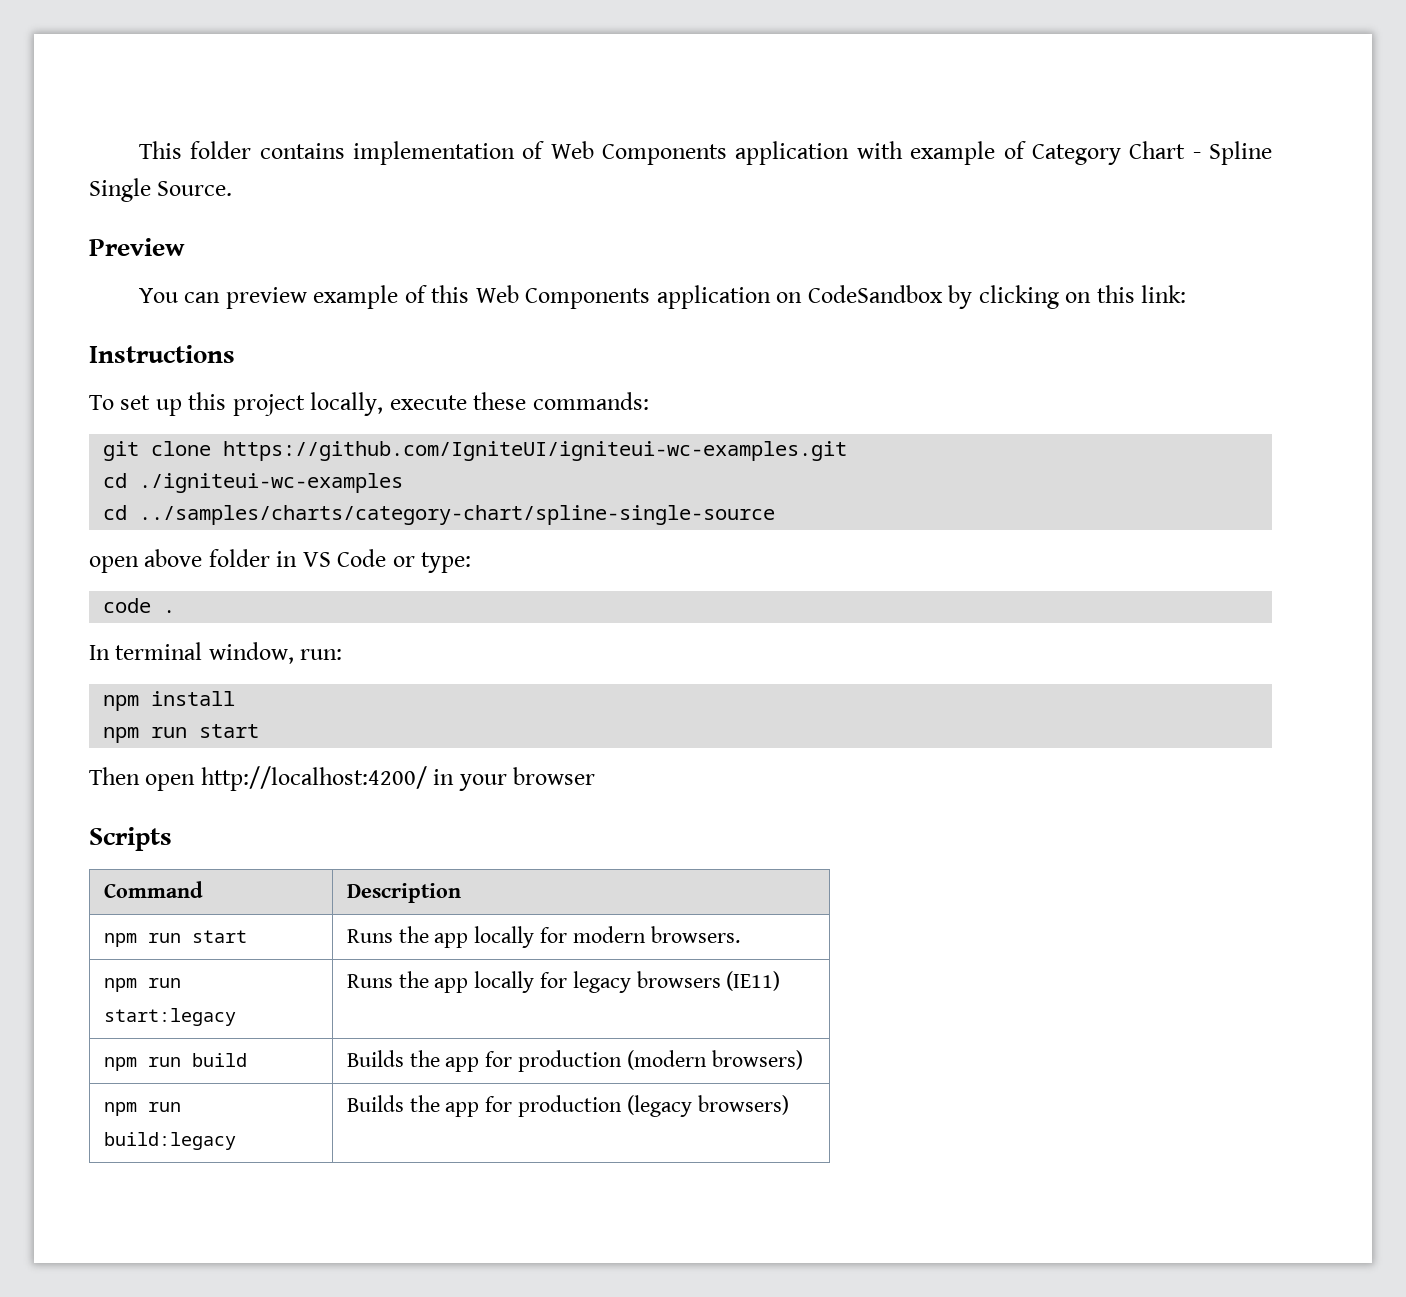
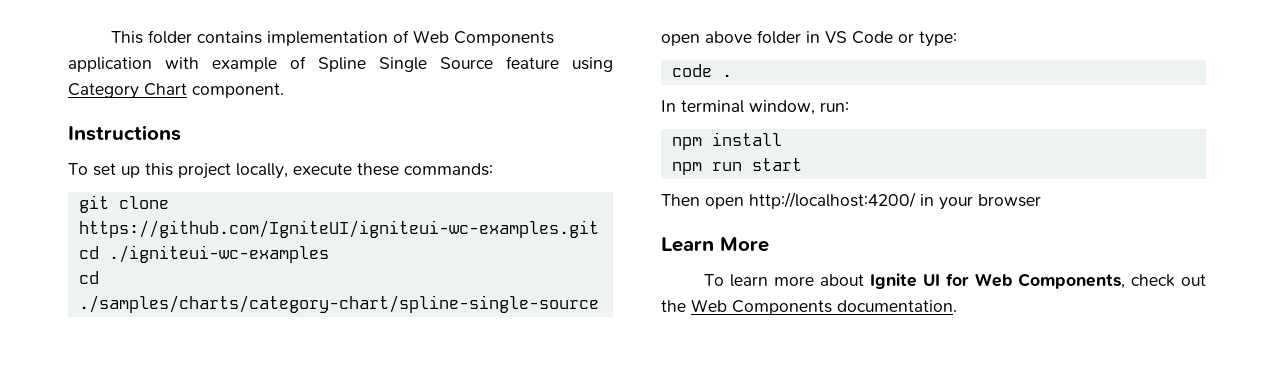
[1031,141,1272,165] [89,178,233,202] [89,238,185,256] [138,285,1187,309] Category Chart - Spline Single Source. // Preview // You can preview example of this Web Components application on CodeSandbox by clicking on this link: -> [318,56,613,72] [68,83,284,99] Spline Single Source feature using Category Chart component.
[139,505,776,525] ../samples/charts/category-chart/spline-single-source -> [78,295,599,313] ./samples/charts/category-chart/spline-single-source
[89,827,172,851] [103,881,203,898] [346,883,461,903] [103,930,247,947] [346,926,740,948] [103,978,181,992] [103,1008,236,1026] [346,971,781,993] [103,1053,247,1071] [346,1050,803,1072] [103,1102,181,1116] [103,1132,236,1150] [346,1095,789,1117] Scripts // Command | Description // npm run start | Runs the app locally for modern browsers. // npm run start:legacy | Runs the app locally for legacy browsers (IE11) // npm run build | Builds the app for production (modern browsers) // npm run build:legacy | Builds the app for production (legacy browsers) -> [661,237,769,252] [704,273,1206,289] [661,299,957,315] Learn More // To learn more about Ignite UI for Web Components, check out the Web Components documentation.

